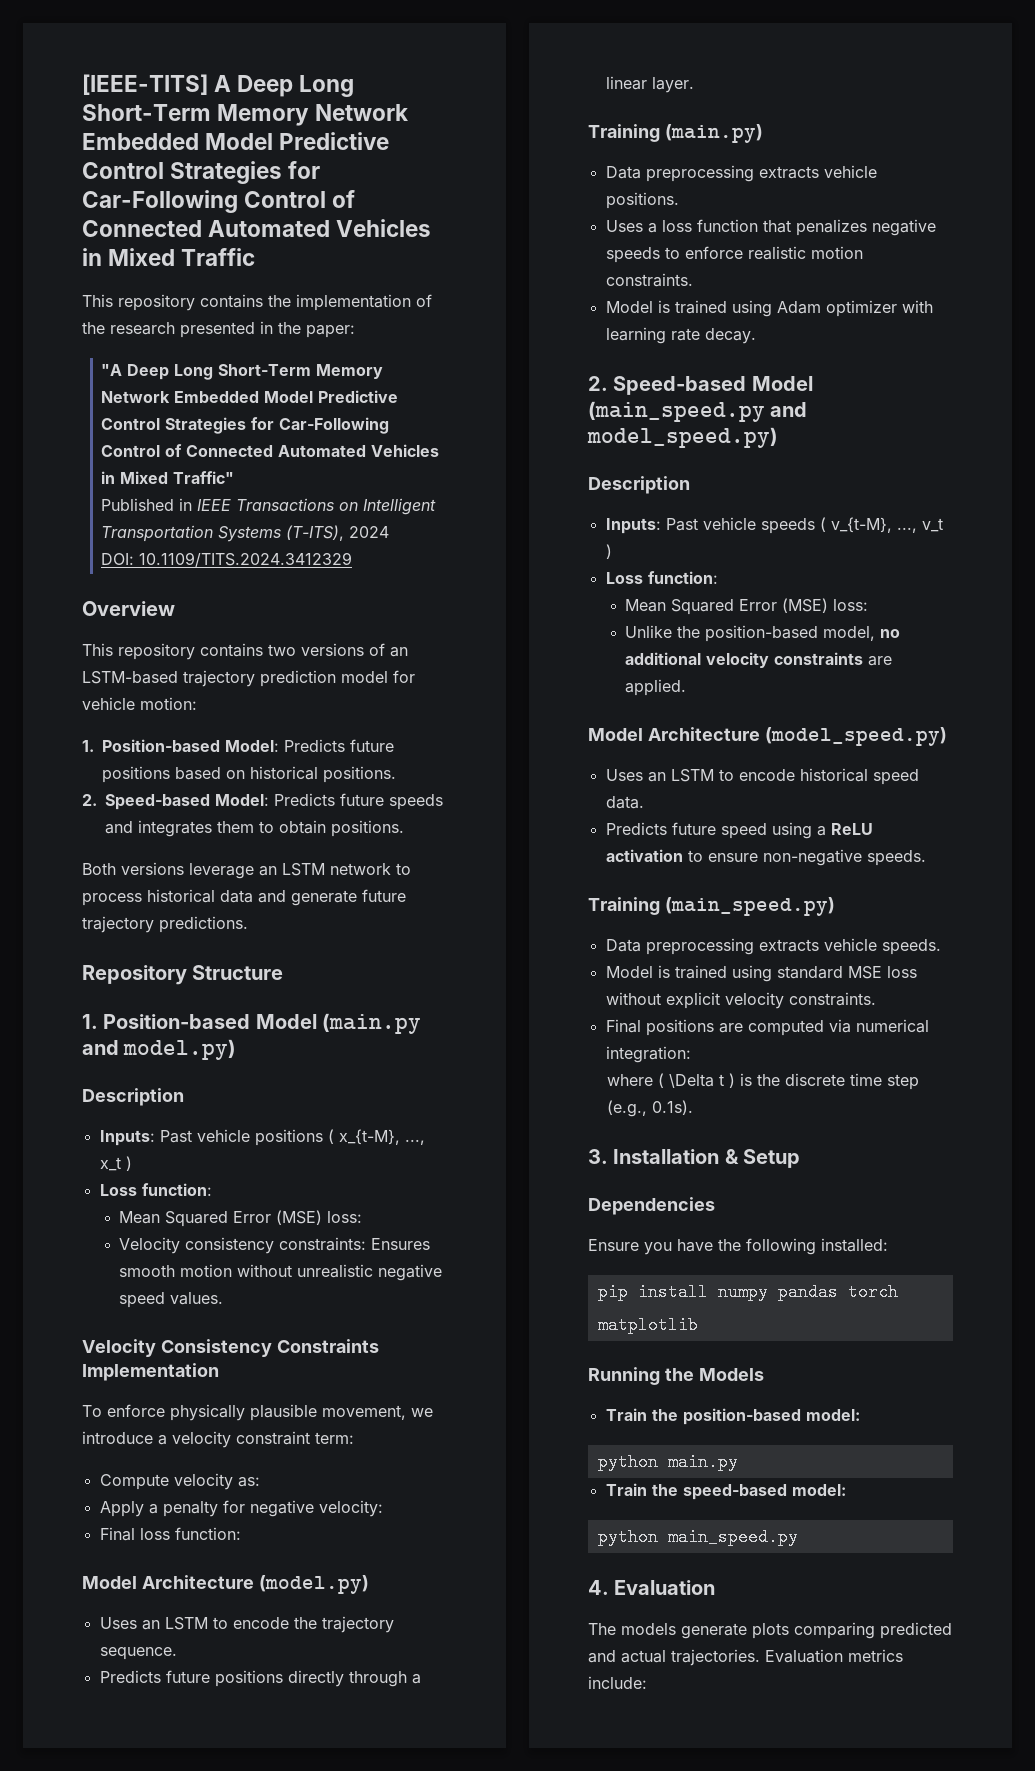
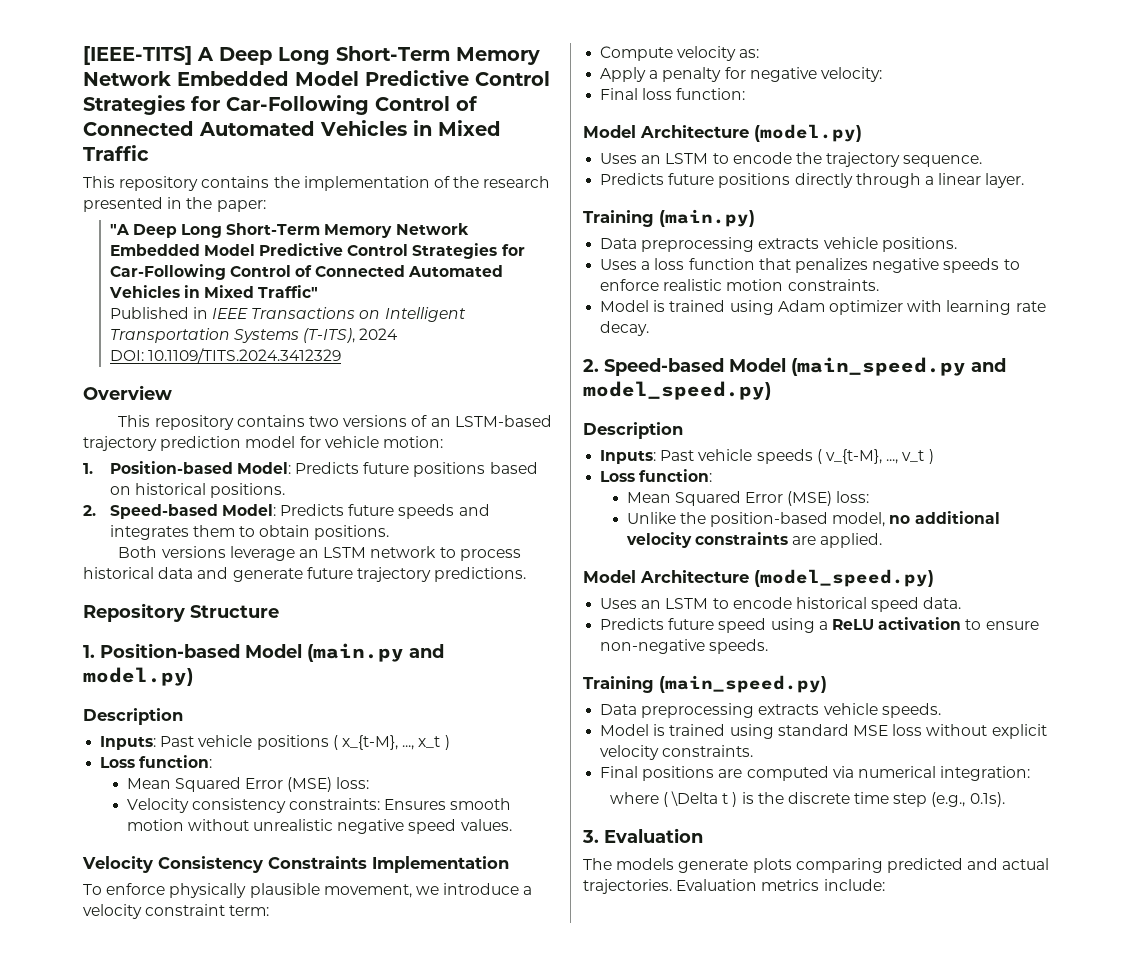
[613,1149,801,1168] [588,1197,715,1215] [588,1238,888,1255] [597,1283,898,1301] [597,1316,698,1334] [588,1367,764,1385] [605,1408,860,1425] [597,1453,738,1471] [605,1483,846,1500] [597,1528,798,1546] [588,1580,609,1595] Installation & Setup // Dependencies // Ensure you have the following installed: // pip install numpy pandas torch matplotlib // Running the Models // Train the position-based model: // python main.py // Train the speed-based model: // python main_speed.py // 4. -> (599, 836) none

